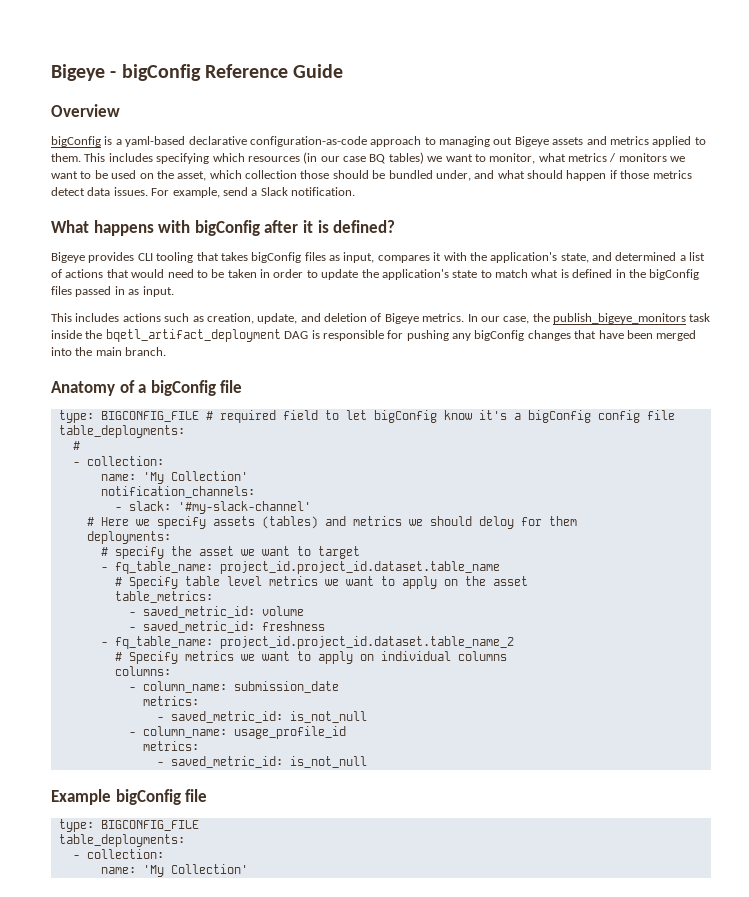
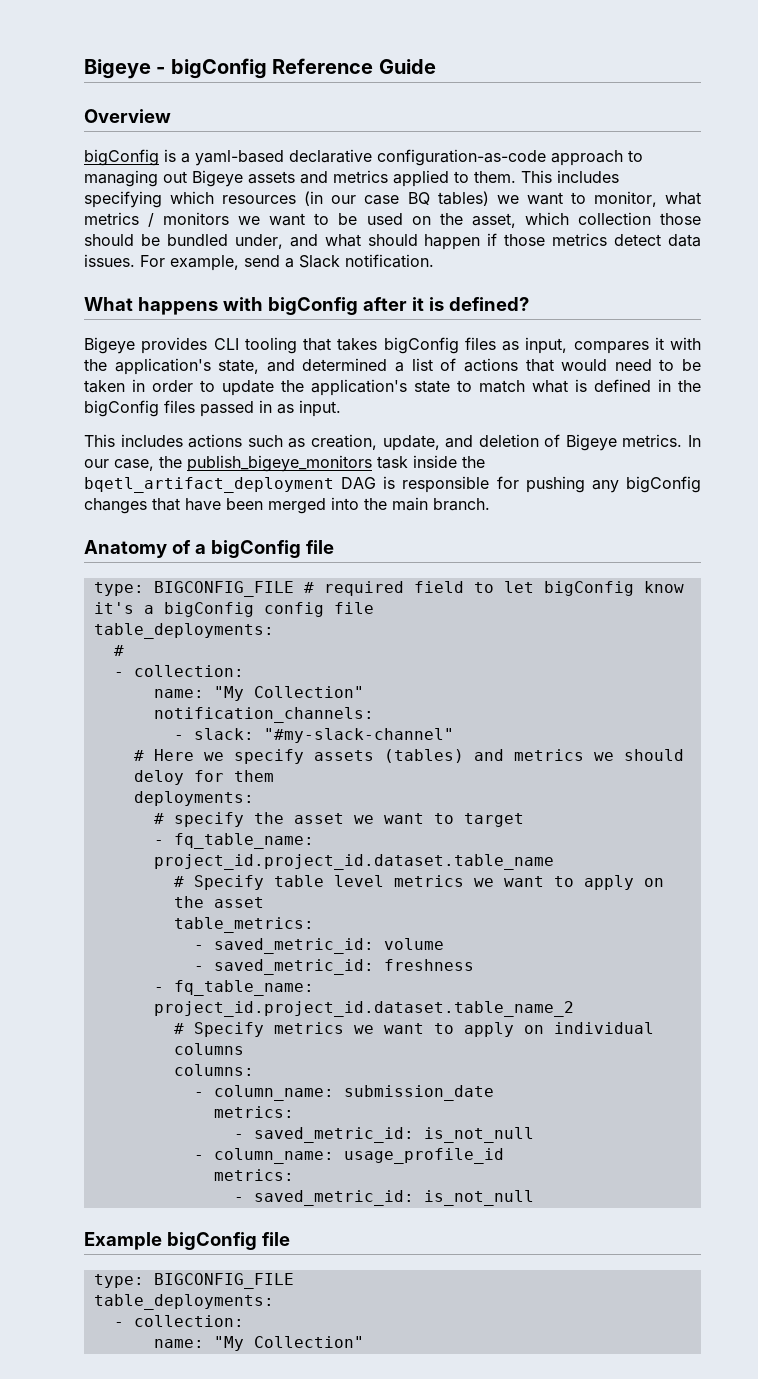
[142,471,248,484] 'My Collection' -> [213,686,364,701] "My Collection"
[177,501,311,514] '#my-slack-channel' -> [263,728,454,743] "#my-slack-channel"
[142,864,248,877] 'My Collection' -> [213,1336,364,1351] "My Collection"

